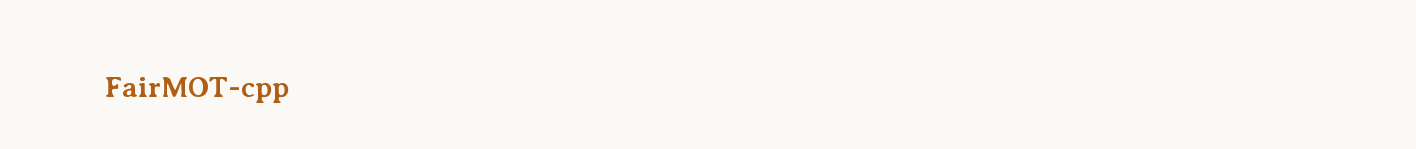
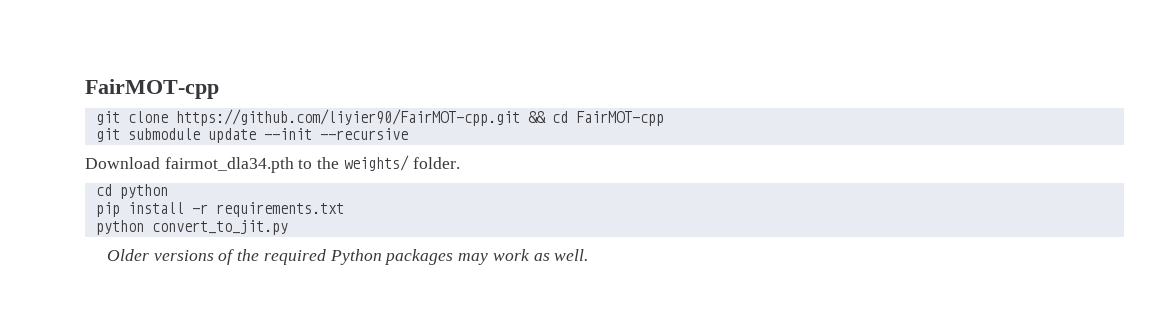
[105,77,289,103] FairMOT-cpp -> [85,79,219,99] [95,109,664,126] [95,128,408,143] [85,155,460,173] [95,184,168,199] [95,202,344,217] [95,220,288,235] [107,249,589,265] FairMOT-cpp // git clone https://github.com/liyier90/FairMOT-cpp.git && cd FairMOT-cpp // git submodule update --init --recursive // Download fairmot_dla34.pth to the weights/ folder. // cd python // pip install -r requirements.txt // python convert_to_jit.py // Older versions of the required Python packages may work as well.

